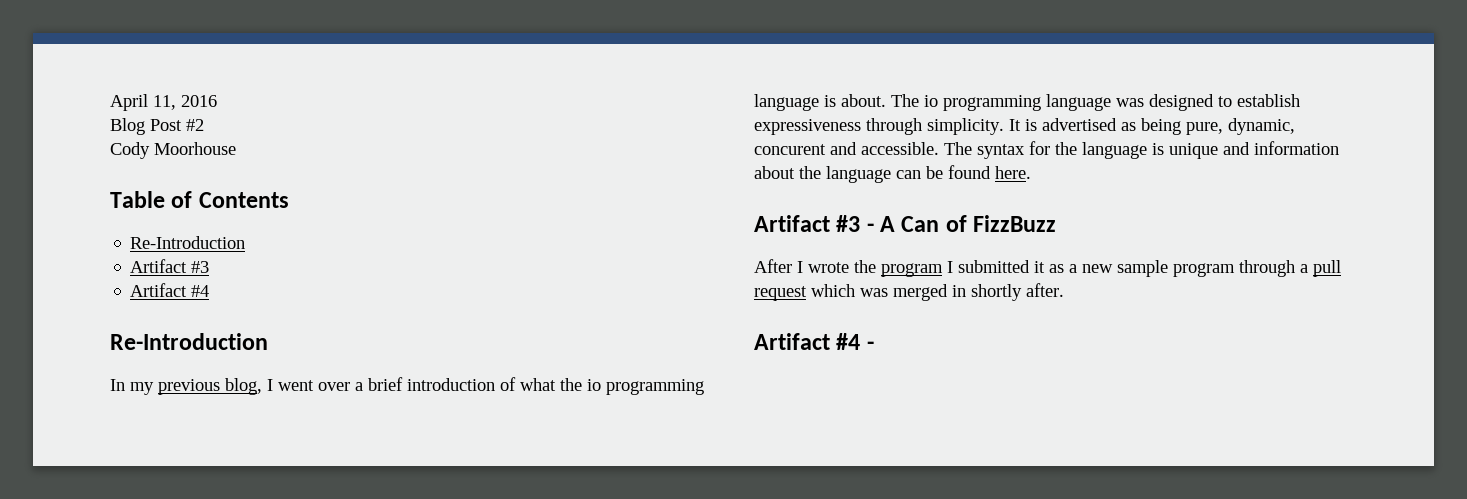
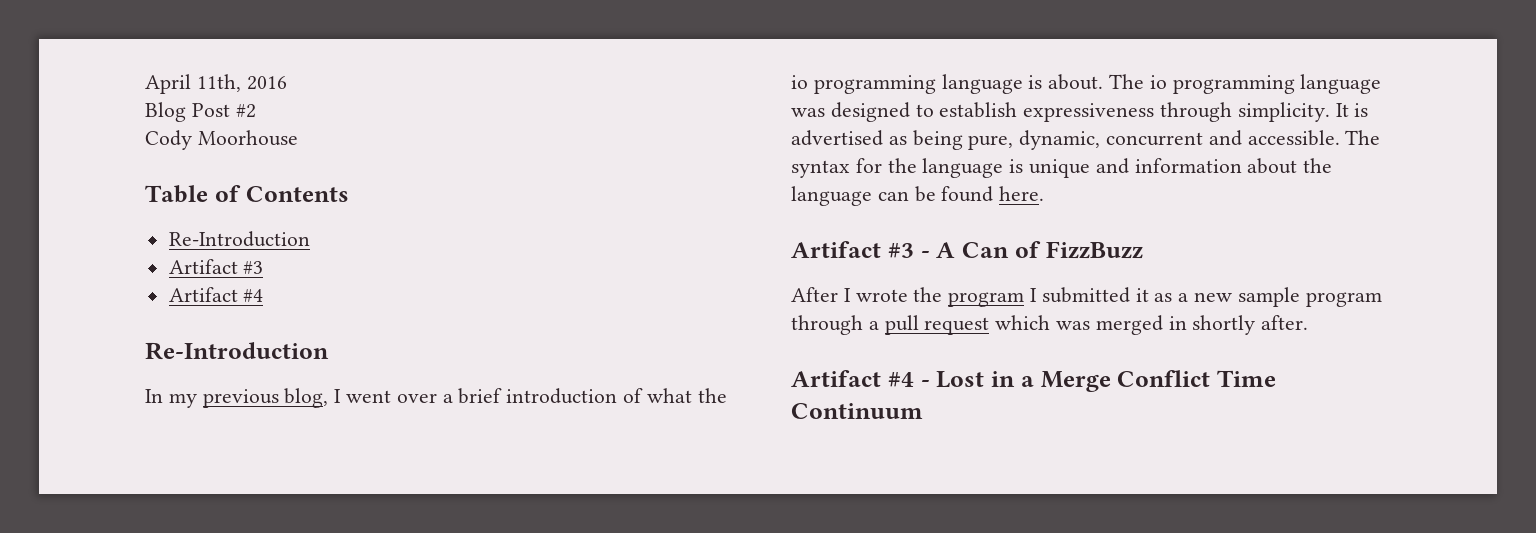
[153,95,176,110] 11, -> [196,74,241,92] 11th,
[754,144,826,155] concurent -> [1106,132,1204,146] concurrent
(874, 345) none -> [936,370,1276,392] [791,403,923,419] Lost in a Merge Conflict Time Continuum

